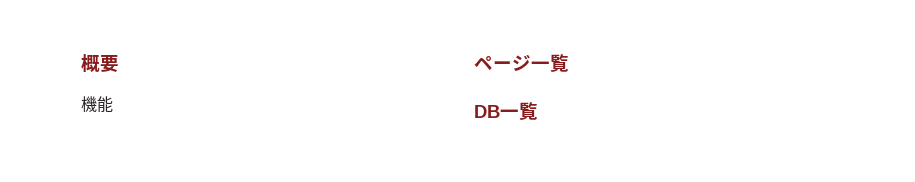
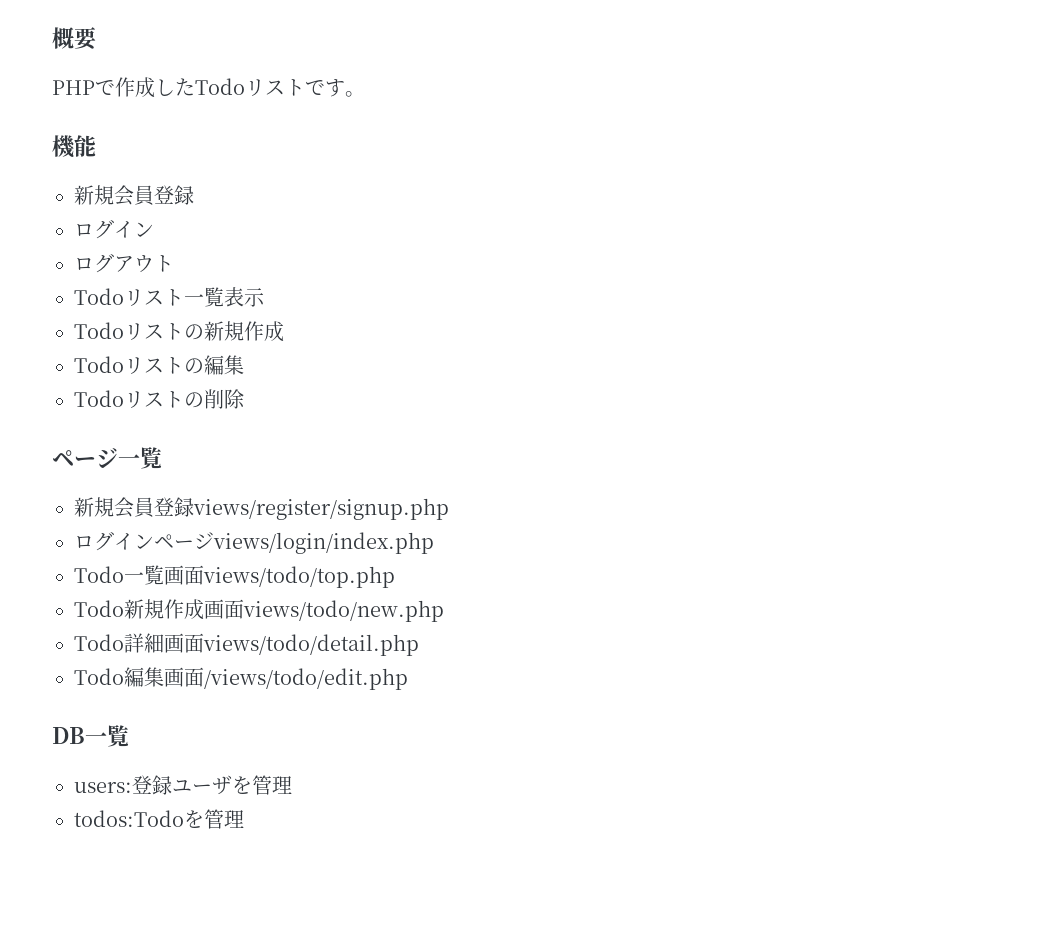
[81,96,113,113] [474,54,569,72] [474,102,538,120] 機能 // ページ一覧 // DB一覧 -> [52,77,365,98] [52,135,96,158] [74,185,194,206] [74,219,154,239] [74,253,174,273] [74,287,265,307] [74,321,284,342] [74,355,244,375] [74,389,245,409] [52,447,162,469] [74,497,449,520] [74,531,434,554] [74,565,395,588] [74,599,444,622] [74,633,419,656] [74,667,408,690] [52,725,129,747] [74,775,292,795] [74,809,244,829] PHPで作成したTodoリストです。 // 機能 // 新規会員登録 // ログイン // ログアウト // Todoリスト一覧表示 // Todoリストの新規作成 // Todoリストの編集 // Todoリストの削除 // ページ一覧 // 新規会員登録views/register/signup.php // ログインページviews/login/index.php // Todo一覧画面views/todo/top.php // Todo新規作成画面views/todo/new.php // Todo詳細画面views/todo/detail.php // Todo編集画面/views/todo/edit.php // DB一覧 // users:登録ユーザを管理 // todos:Todoを管理

